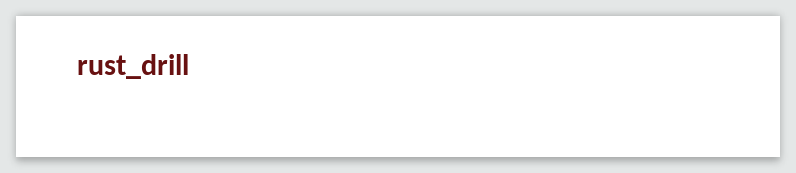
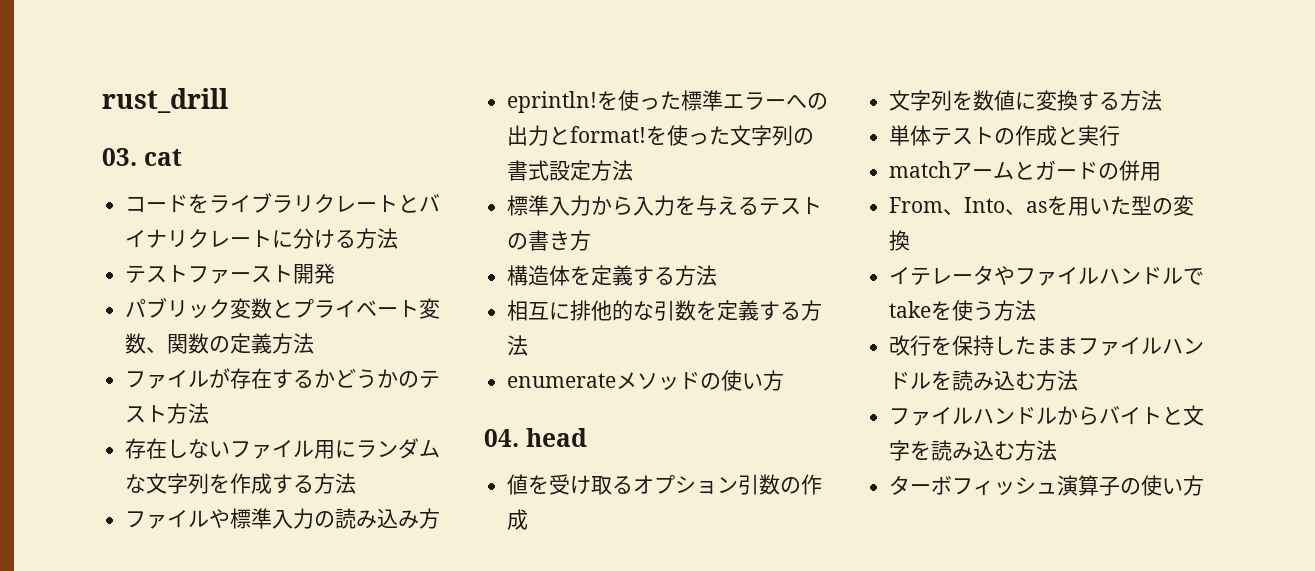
(189, 66) none -> [102,148,182,166] [125,193,441,213] [125,228,399,249] [125,263,336,284] [125,298,441,319] [125,333,315,354] [125,368,441,389] [125,403,210,424] [125,438,441,459] [125,473,357,494] [125,508,441,529] [507,90,829,113] [507,125,815,146] [507,160,634,181] [507,195,823,216] [507,230,592,251] [507,265,718,286] [507,300,823,321] [507,335,529,356] [507,370,785,391] [484,428,587,447] [507,474,823,495] [507,509,529,530] [889,90,1163,111] [889,125,1121,146] [889,160,1162,181] [889,195,1195,216] [889,230,911,251] [889,265,1205,286] [889,300,1037,321] [889,335,1205,356] [889,370,1079,391] [889,405,1205,426] [889,440,1058,461] [889,475,1205,496] // 03. cat // コードをライブラリクレートとバイナリクレートに分ける方法 // テストファースト開発 // パブリック変数とプライベート変数、関数の定義方法 // ファイルが存在するかどうかのテスト方法 // 存在しないファイル用にランダムな文字列を作成する方法 // ファイルや標準入力の読み込み方 // eprintln!を使った標準エラーへの出力とformat!を使った文字列の書式設定方法 // 標準入力から入力を与えるテストの書き方 // 構造体を定義する方法 // 相互に排他的な引数を定義する方法 // enumerateメソッドの使い方 // 04. head // 値を受け取るオプション引数の作成 // 文字列を数値に変換する方法 // 単体テストの作成と実行 // matchアームとガードの併用 // From、Into、asを用いた型の変換 // イテレータやファイルハンドルでtakeを使う方法 // 改行を保持したままファイルハンドルを読み込む方法 // ファイルハンドルからバイトと文字を読み込む方法 // ターボフィッシュ演算子の使い方

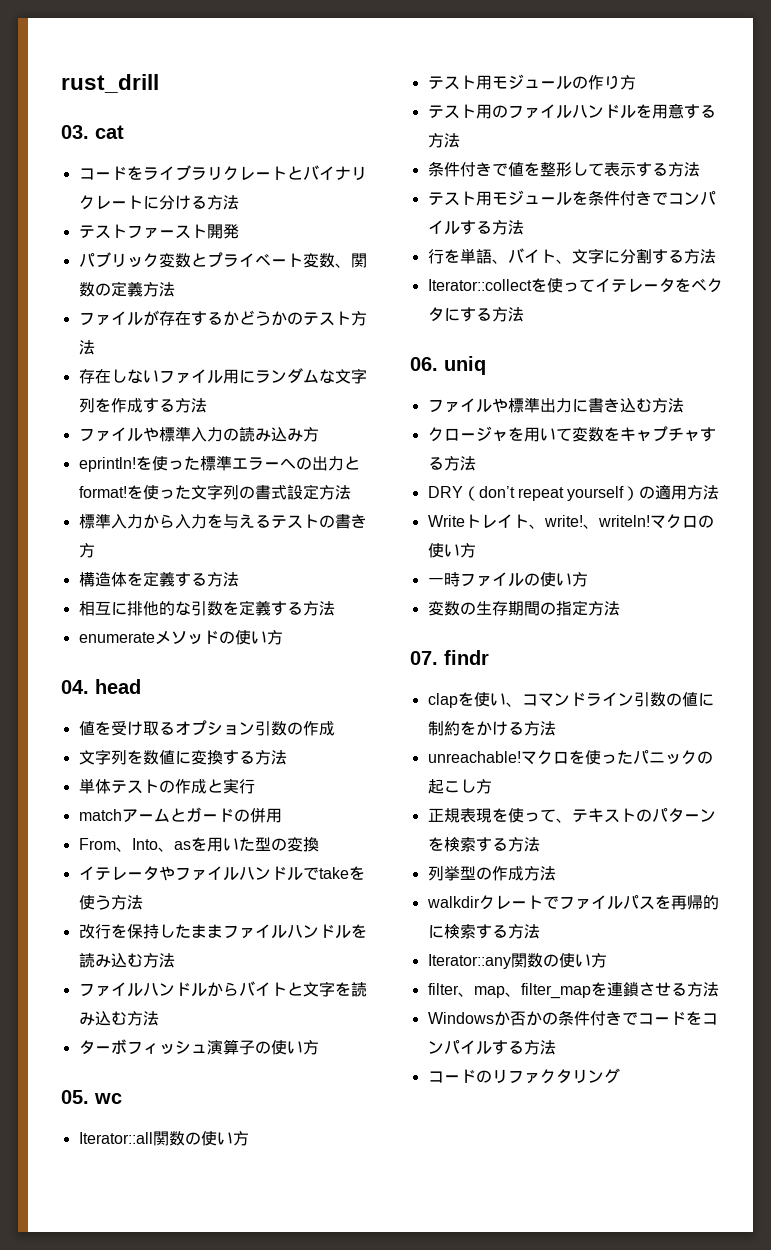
(1205, 485) none -> [61,1090,122,1104] [78,1131,249,1146] [427,74,636,90] [427,103,716,119] [427,133,460,148] [427,161,700,177] [427,190,716,206] [427,220,524,235] [427,248,716,264] [427,278,723,293] [427,307,524,322] [410,356,486,375] [427,397,684,413] [427,426,716,442] [427,456,476,471] [427,484,720,501] [427,514,714,529] [427,543,476,558] [427,572,588,587] [427,600,620,616] [410,650,489,665] [427,692,714,708] [427,721,556,736] [427,750,713,765] [427,779,492,794] [427,808,716,823] [427,837,540,852] [427,866,556,881] [426,895,719,910] [427,924,540,939] [427,953,607,969] [427,982,719,999] [427,1010,718,1026] [427,1040,556,1055] [427,1068,620,1084] // 05. wc // Iterator::all関数の使い方 // テスト用モジュールの作り方 // テスト用のファイルハンドルを用意する方法 // 条件付きで値を整形して表示する方法 // テスト用モジュールを条件付きでコンパイルする方法 // 行を単語、バイト、文字に分割する方法 // Iterator::collectを使ってイテレータをベクタにする方法 // 06. uniq // ファイルや標準出力に書き込む方法 // クロージャを用いて変数をキャプチャする方法 // DRY（don’t repeat yourself）の適用方法 // Writeトレイト、write!、writeln!マクロの使い方 // 一時ファイルの使い方 // 変数の生存期間の指定方法 // 07. findr // clapを使い、コマンドライン引数の値に制約をかける方法 // unreachable!マクロを使ったパニックの起こし方 // 正規表現を使って、テキストのパターンを検索する方法 // 列挙型の作成方法 // walkdirクレートでファイルパスを再帰的に検索する方法 // Iterator::any関数の使い方 // filter、map、filter_mapを連鎖させる方法 // Windowsか否かの条件付きでコードをコンパイルする方法 // コードのリファクタリング

